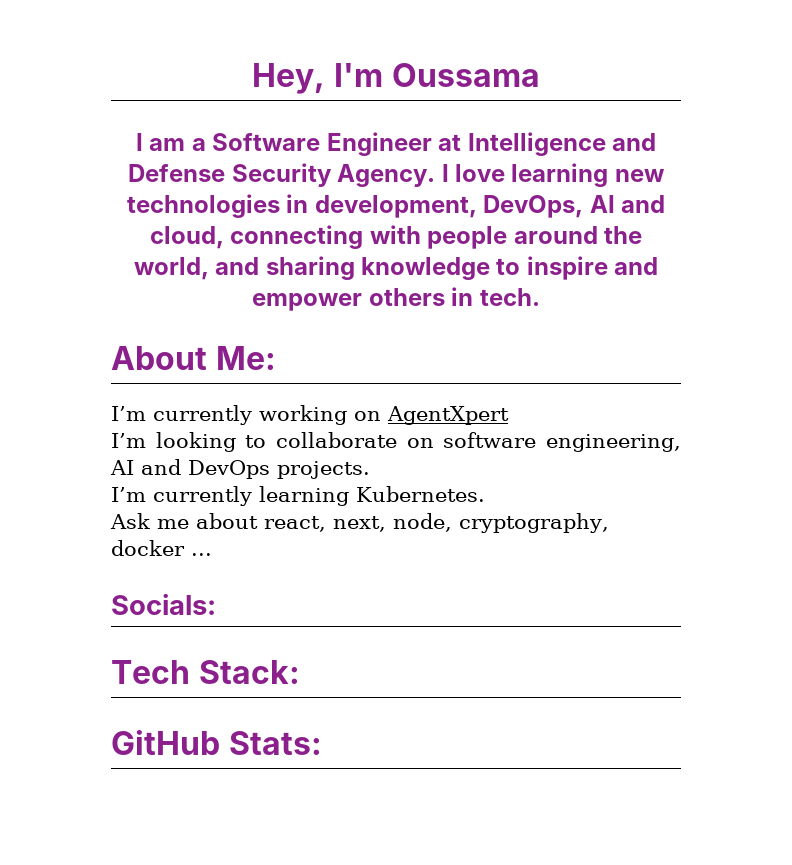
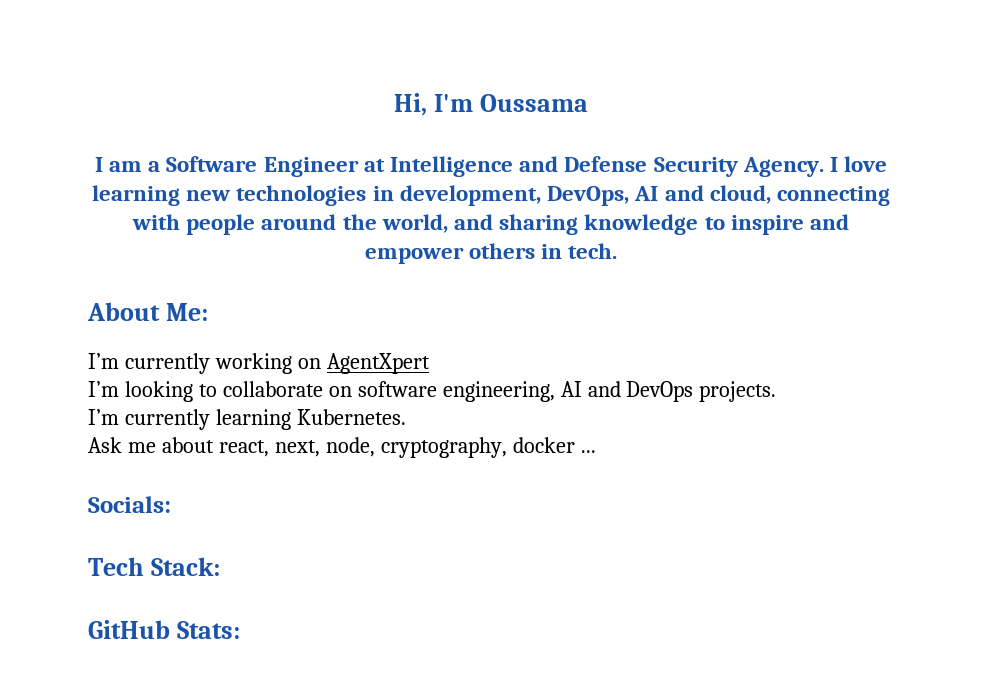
[252,63,326,94] Hey, -> [394,93,428,116] Hi,

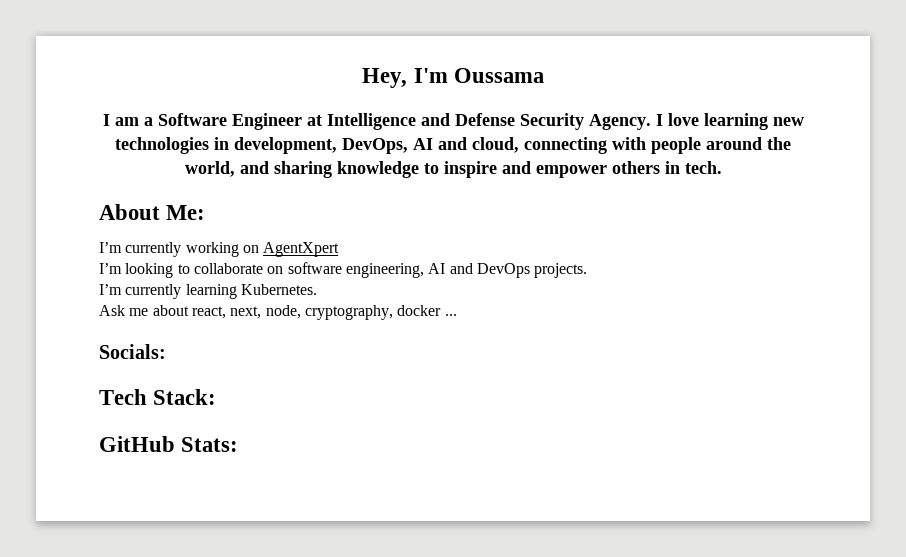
[394,93,428,116] Hi, -> [362,68,408,88] Hey,

